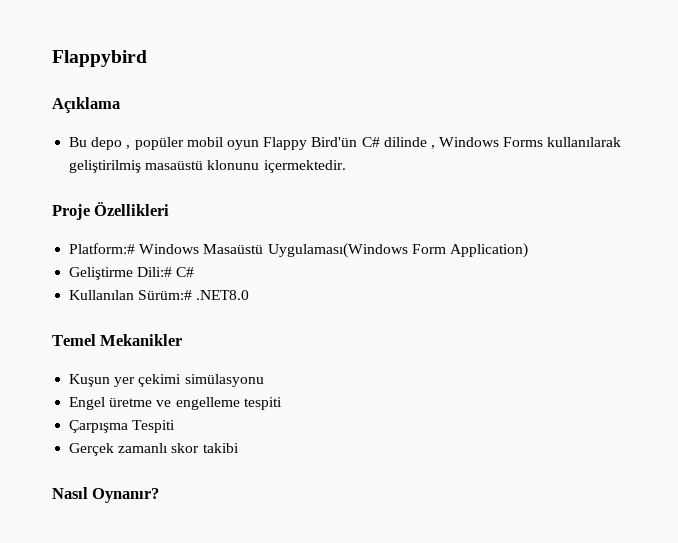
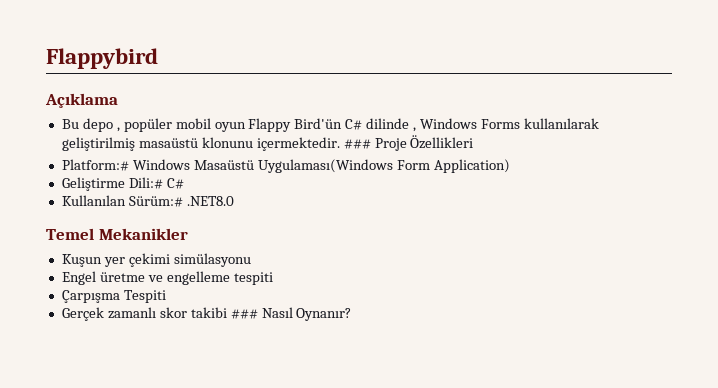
(346, 166) // -> [343,139,371,149] ###
(239, 448) // -> [230,309,258,319] ###

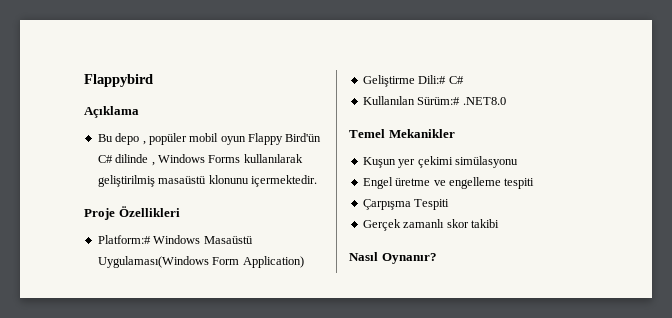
[343,139,371,149] ### -> (317, 181) //
[230,309,258,319] ### -> (499, 223) //

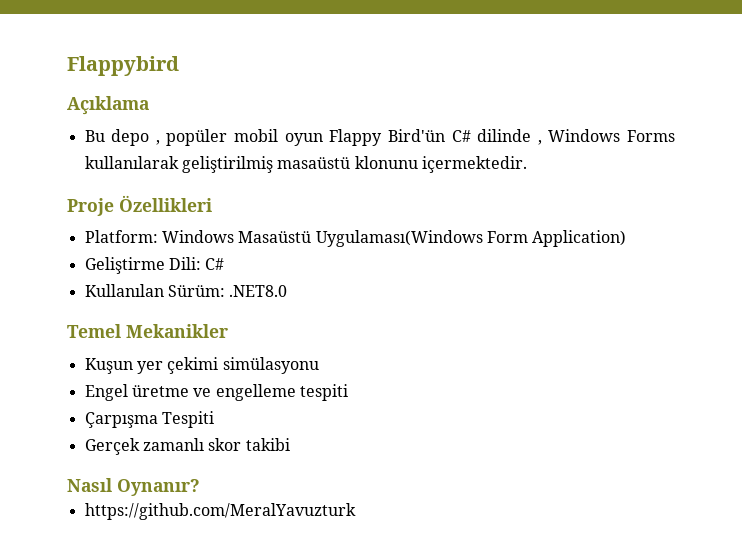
[97,235,151,244] Platform:# -> [84,230,158,243] Platform:
[418,75,447,84] Dili:# -> [168,257,201,270] Dili:
[417,97,461,105] Sürüm:# -> [167,285,225,297] Sürüm:
(437, 258) none -> [84,503,356,520] // https://github.com/MeralYavuzturk

